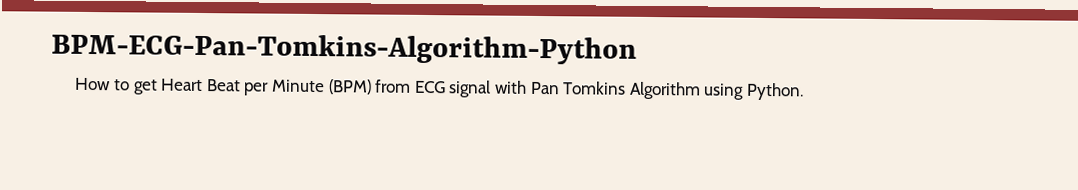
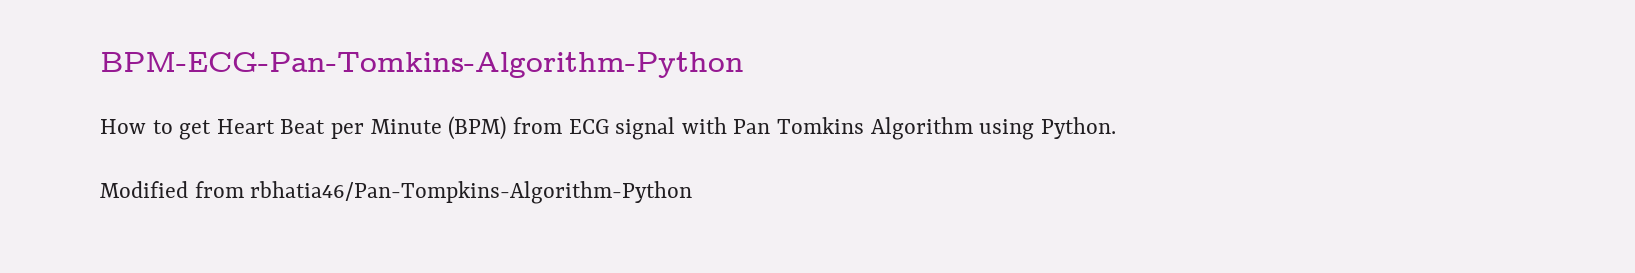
(804, 91) none -> [100,181,693,204] // Modified from rbhatia46/Pan-Tompkins-Algorithm-Python

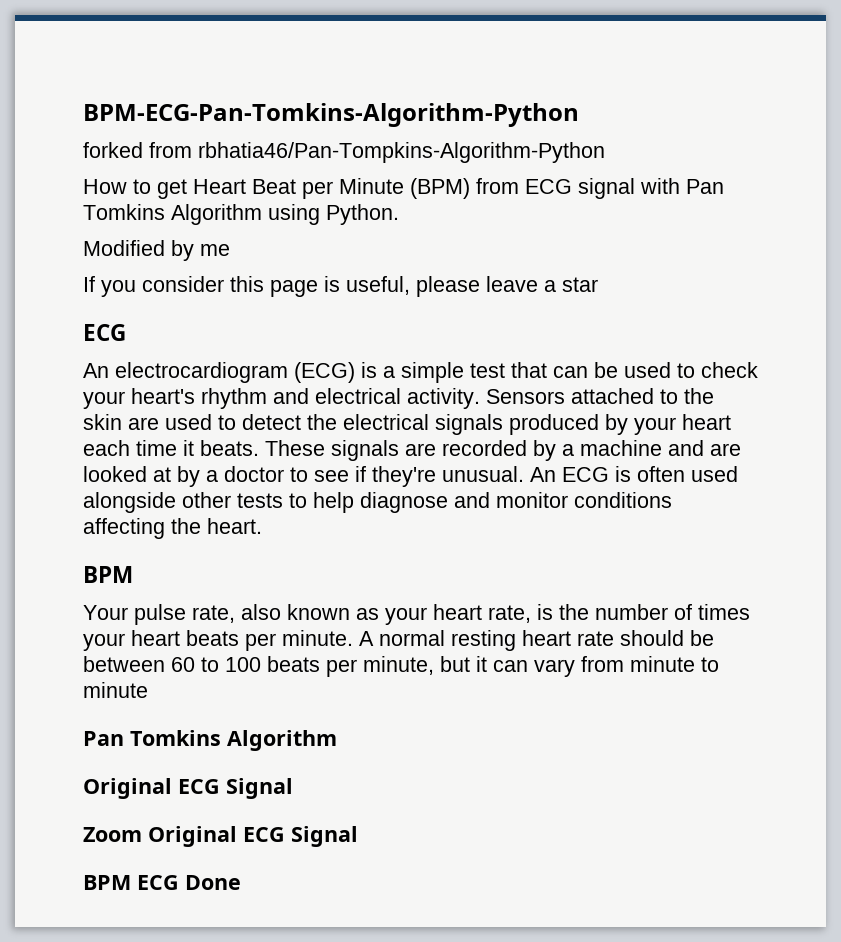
(744, 65) none -> [83,142,605,163] // forked from rbhatia46/Pan-Tompkins-Algorithm-Python
[194,181,693,204] from rbhatia46/Pan-Tompkins-Algorithm-Python -> [171,240,230,261] [83,276,598,297] [83,324,126,341] [83,362,758,383] [83,388,714,409] [83,414,731,435] [83,440,741,461] [83,466,738,487] [83,492,672,513] [83,518,262,539] [83,566,133,583] [83,604,750,625] [83,630,714,651] [83,656,719,677] [83,682,148,698] [83,730,337,751] [83,778,293,799] [83,826,358,847] [83,875,241,890] by me // If you consider this page is useful, please leave a star // ECG // An electrocardiogram (ECG) is a simple test that can be used to check your heart's rhythm and electrical activity. Sensors attached to the skin are used to detect the electrical signals produced by your heart each time it beats. These signals are recorded by a machine and are looked at by a doctor to see if they're unusual. An ECG is often used alongside other tests to help diagnose and monitor conditions affecting the heart. // BPM // Your pulse rate, also known as your heart rate, is the number of times your heart beats per minute. A normal resting heart rate should be between 60 to 100 beats per minute, but it can vary from minute to minute // Pan Tomkins Algorithm // Original ECG Signal // Zoom Original ECG Signal // BPM ECG Done

